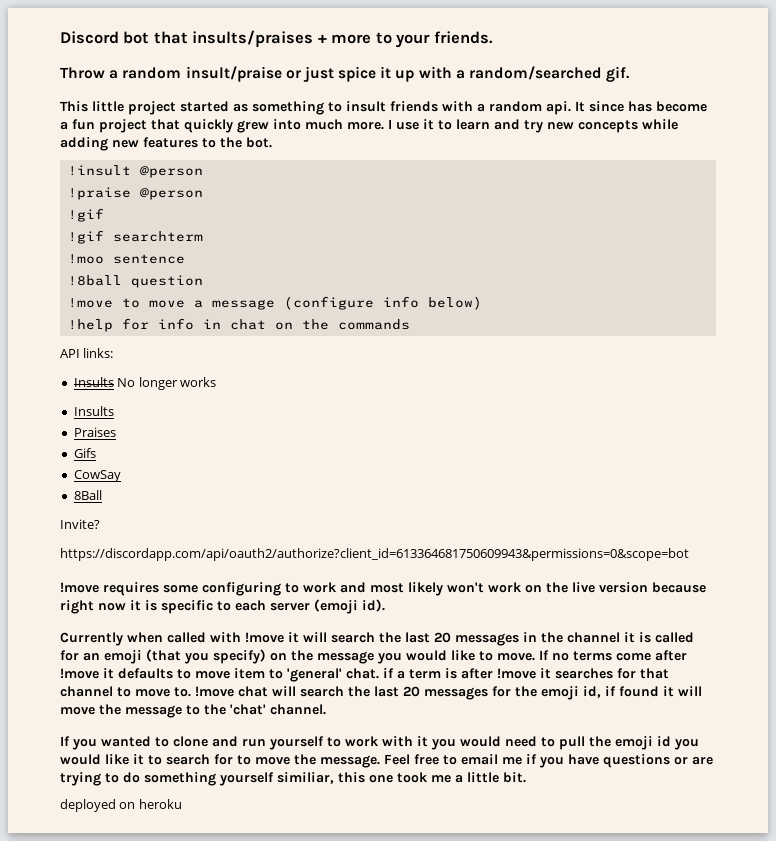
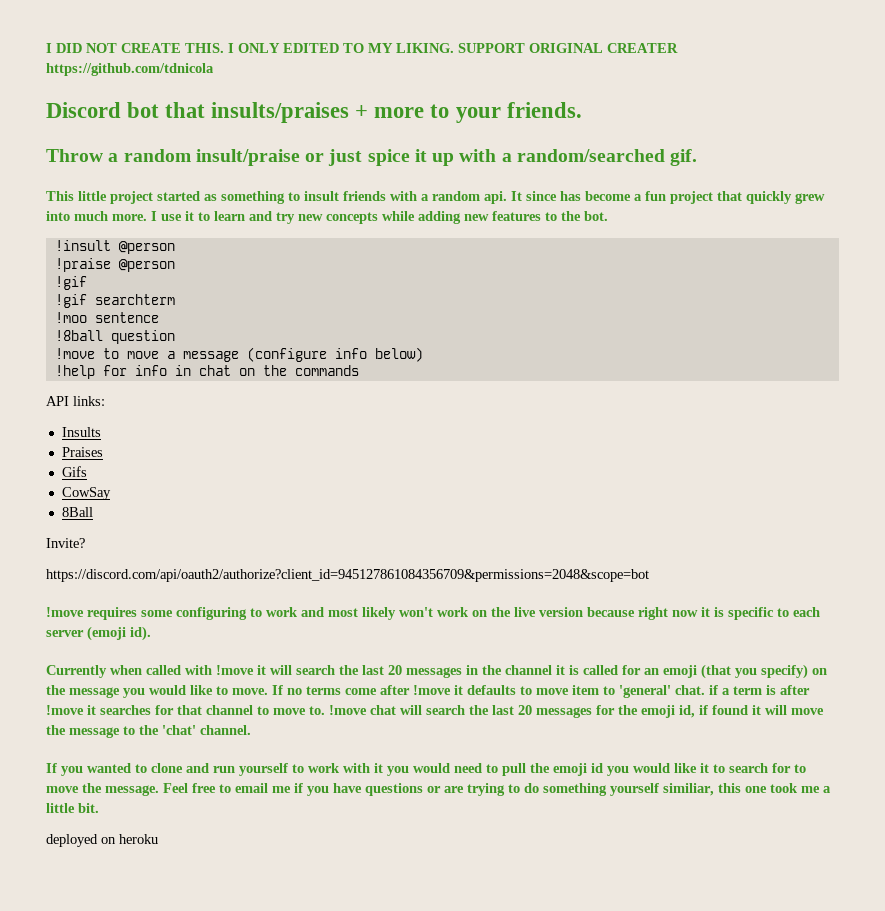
(60, 37) none -> [46,43,678,53] [46,63,214,76] I DID NOT CREATE THIS. I ONLY EDITED TO MY LIKING. SUPPORT ORIGINAL CREATER https://github.com/tdnicola //
[73,377,216,390] // Insults No longer works -> (105, 401) none
[60,548,689,561] https://discordapp.com/api/oauth2/authorize?client_id=613364681750609943&permissions=0&scope=bot -> [46,569,649,582] https://discord.com/api/oauth2/authorize?client_id=945127861084356709&permissions=2048&scope=bot

